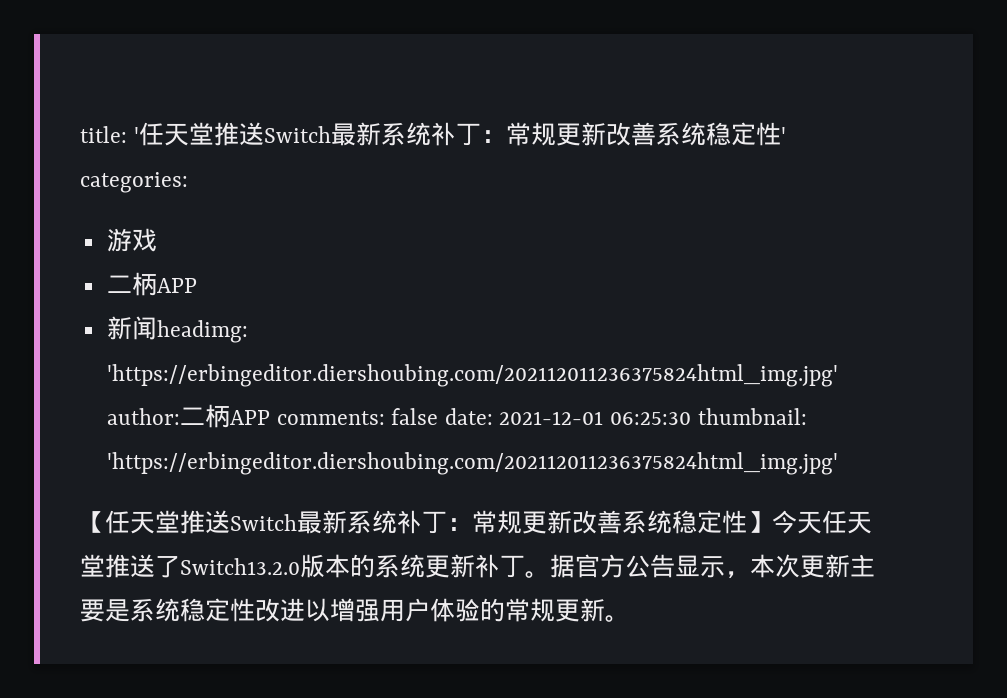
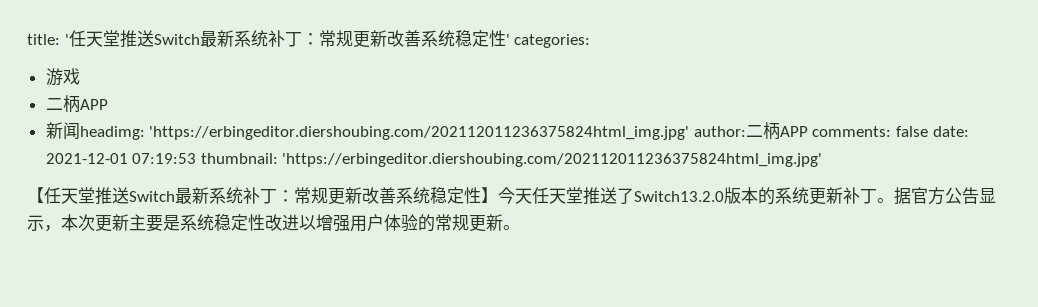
[610,412,692,425] 06:25:30 -> [132,153,197,164] 07:19:53

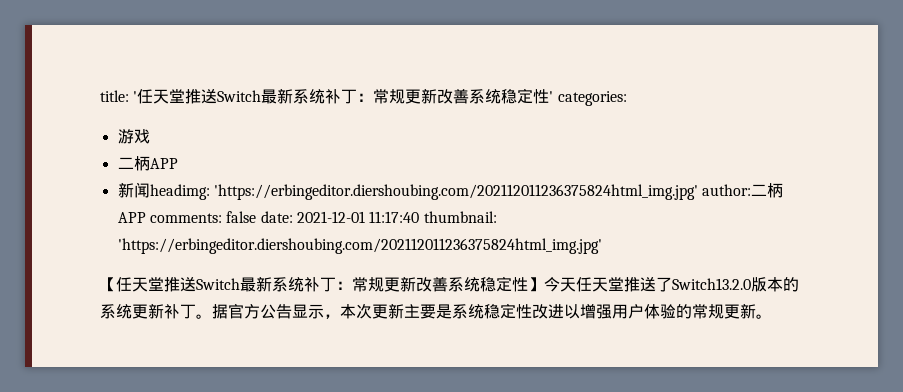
[132,153,197,164] 07:19:53 -> [369,211,420,223] 11:17:40

